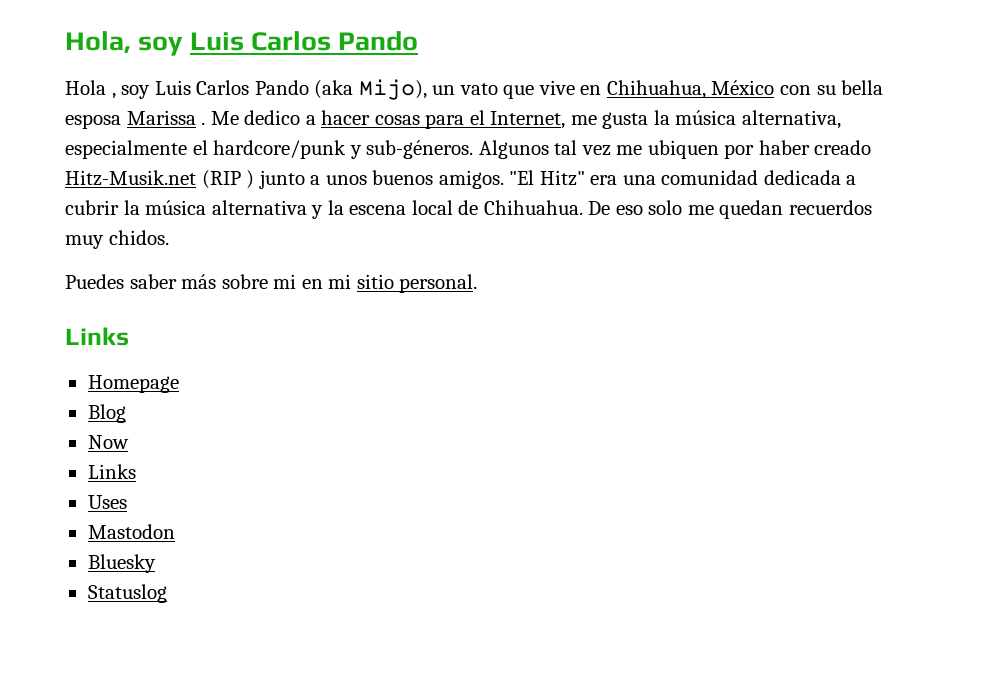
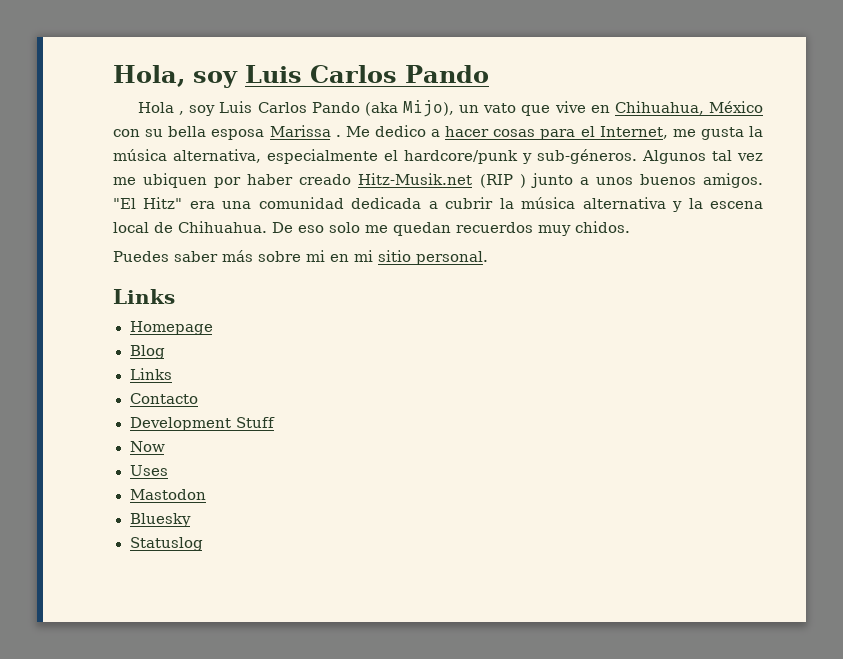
(126, 413) none -> [129,368,172,380] [129,393,198,404] [129,417,275,431] // Links // Contacto // Development Stuff
[87,464,136,479] // Links -> (165, 446) none

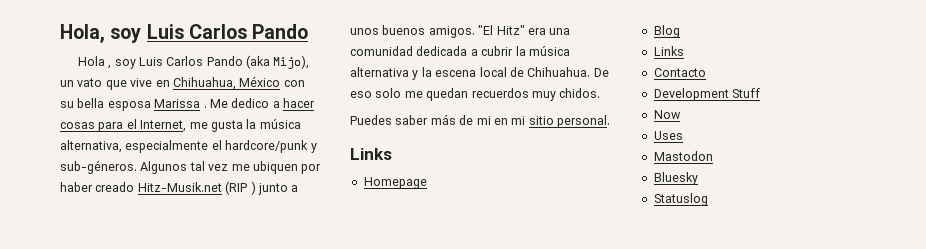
[258,251,301,262] sobre -> [459,115,474,125] de

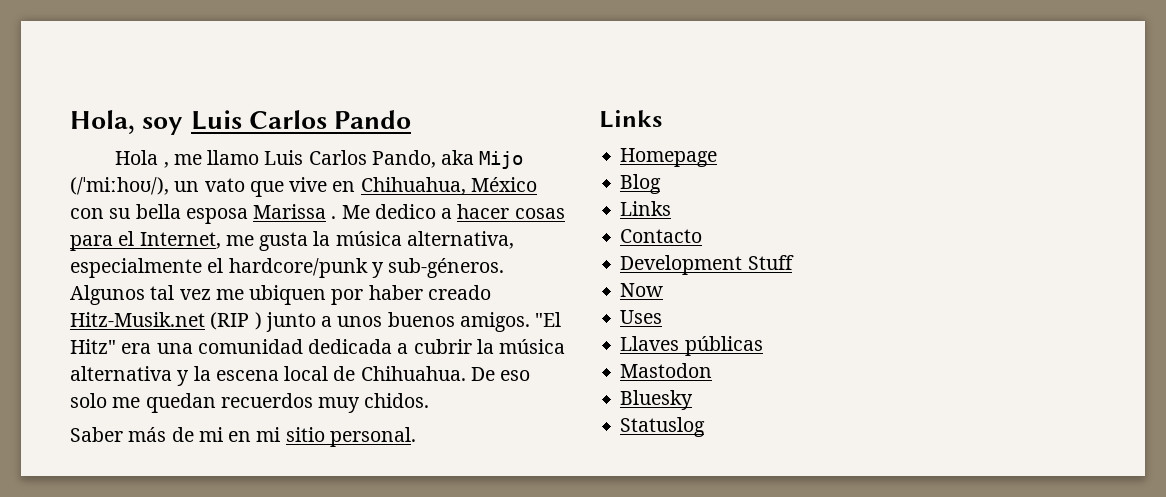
[114,55,310,69] soy Luis Carlos Pando (aka Mijo), -> [173,150,524,169] [70,177,169,195] me llamo Luis Carlos Pando, aka Mijo (/ˈmiːhoʊ/),
[350,115,429,125] Puedes saber -> [70,427,123,442] Saber
(683, 135) none -> [620,336,763,356] // Llaves públicas

